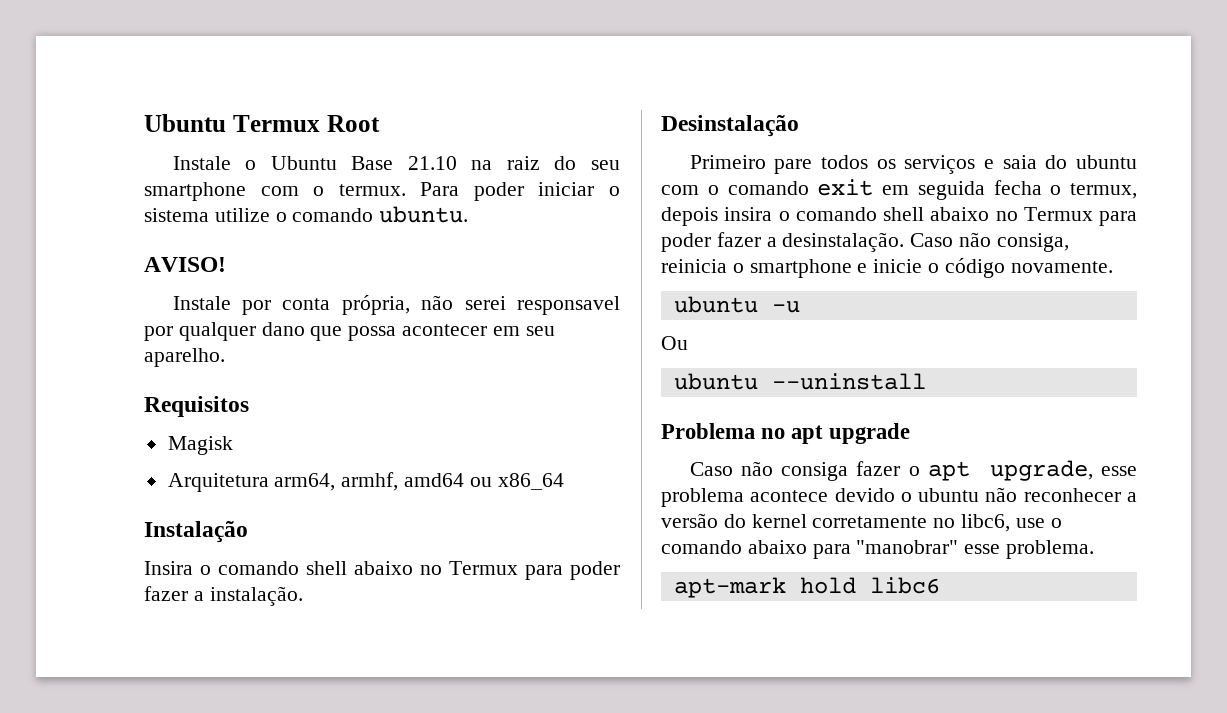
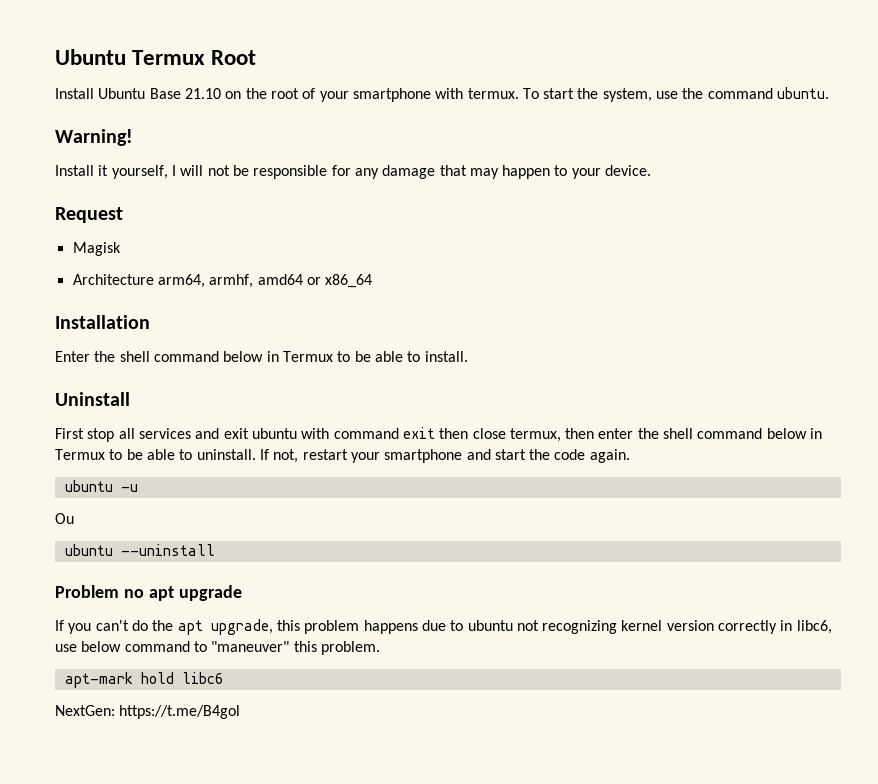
[172,156,257,170] Instale o -> [55,88,94,99] Install
[471,156,620,170] [144,182,620,201] [144,206,469,223] [144,257,226,272] [172,295,620,315] [144,322,555,341] [144,348,225,367] [144,396,249,417] na raiz do seu smartphone com o termux. Para poder iniciar o sistema utilize o comando ubuntu. // AVISO! // Instale por conta própria, não serei responsavel por qualquer dano que possa acontecer em seu aparelho. // Requisitos -> [225,87,830,102] [55,129,133,146] [55,165,652,179] [55,207,123,223] on the root of your smartphone with termux. To start the system, use the command ubuntu. // Warning! // Install it yourself, I will not be responsible for any damage that may happen to your device. // Request
[167,473,269,492] Arquitetura -> [72,274,154,285] Architecture
[469,477,492,487] ou -> [306,277,321,285] or
[144,521,248,543] [144,561,620,580] [144,586,303,606] [661,115,799,137] [689,155,1137,174] [661,179,1137,200] [661,207,1137,226] [661,232,1069,252] [661,258,1113,278] Instalação // Insira o comando shell abaixo no Termux para poder fazer a instalação. // Desinstalação // Primeiro pare todos os serviços e saia do ubuntu com o comando exit em seguida fecha o termux, depois insira o comando shell abaixo no Termux para poder fazer a desinstalação. Caso não consiga, reinicia o smartphone e inicie o código novamente. -> [55,315,150,329] [55,351,468,362] [55,392,130,406] [55,427,823,442] [55,449,630,463] Installation // Enter the shell command below in Termux to be able to install. // Uninstall // First stop all services and exit ubuntu with command exit then close termux, then enter the shell command below in Termux to be able to uninstall. If not, restart your smartphone and start the code again.
[661,423,755,439] Problema -> [55,585,119,598] Problem
[689,460,1137,481] [661,487,1137,507] [661,513,1062,532] [661,540,1095,559] Caso não consiga fazer o apt upgrade, esse problema acontece devido o ubuntu não reconhecer a versão do kernel corretamente no libc6, use o comando abaixo para "manobrar" esse problema. -> [55,619,832,635] [55,641,380,655] If you can't do the apt upgrade, this problem happens due to ubuntu not recognizing kernel version correctly in libc6, use below command to "maneuver" this problem.
(940, 585) none -> [55,705,241,719] // NextGen: https://t.me/B4gol

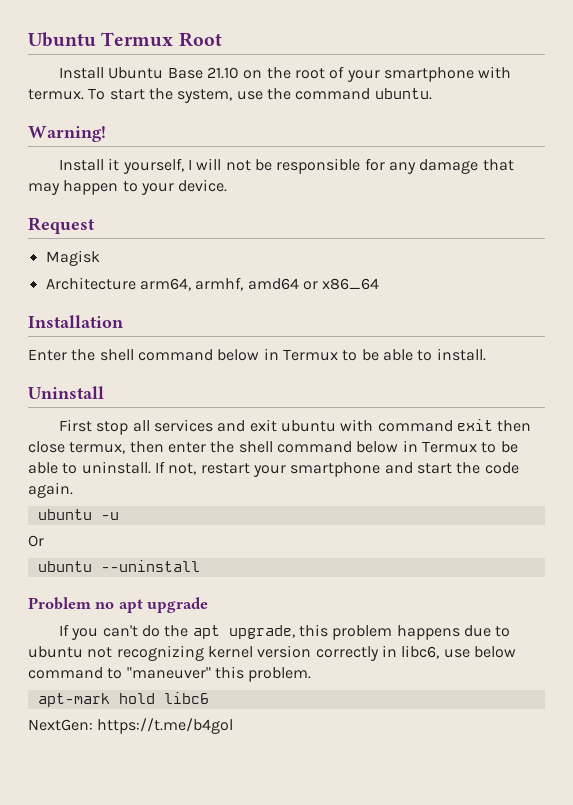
[55,513,74,524] Ou -> [28,535,44,547] Or
[119,705,241,719] https://t.me/B4gol -> [97,718,234,734] https://t.me/b4gol

